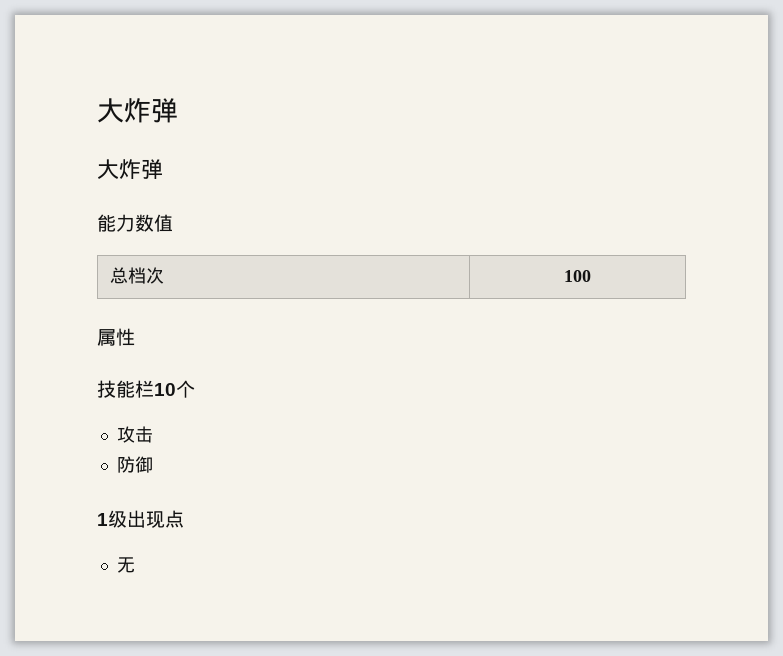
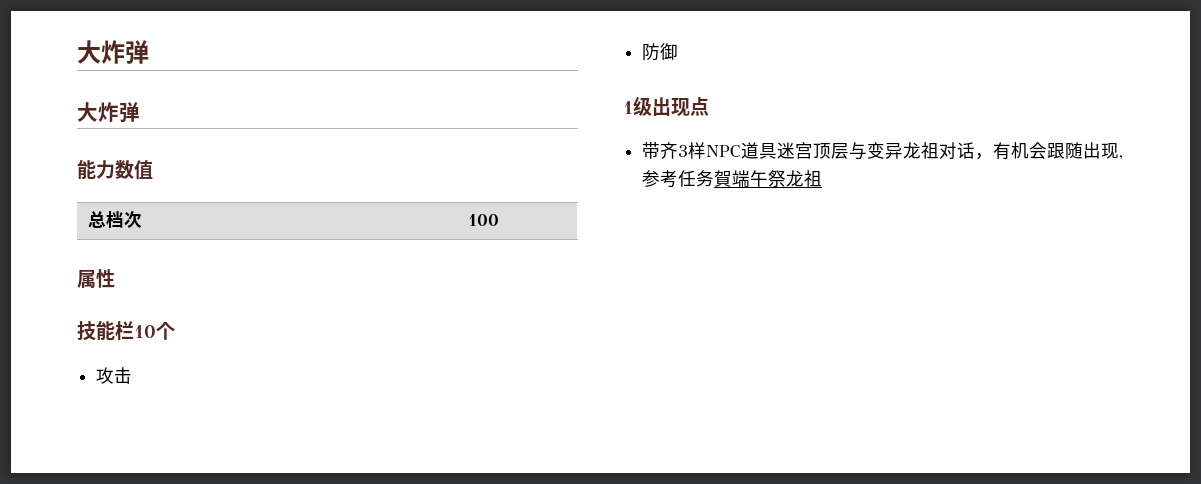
[116,557,135,573] 无 -> [642,142,1124,160] [642,170,823,188] 带齐3样NPC道具迷宫顶层与变异龙祖对话，有机会跟随出现,参考任务賀端午祭龙祖

